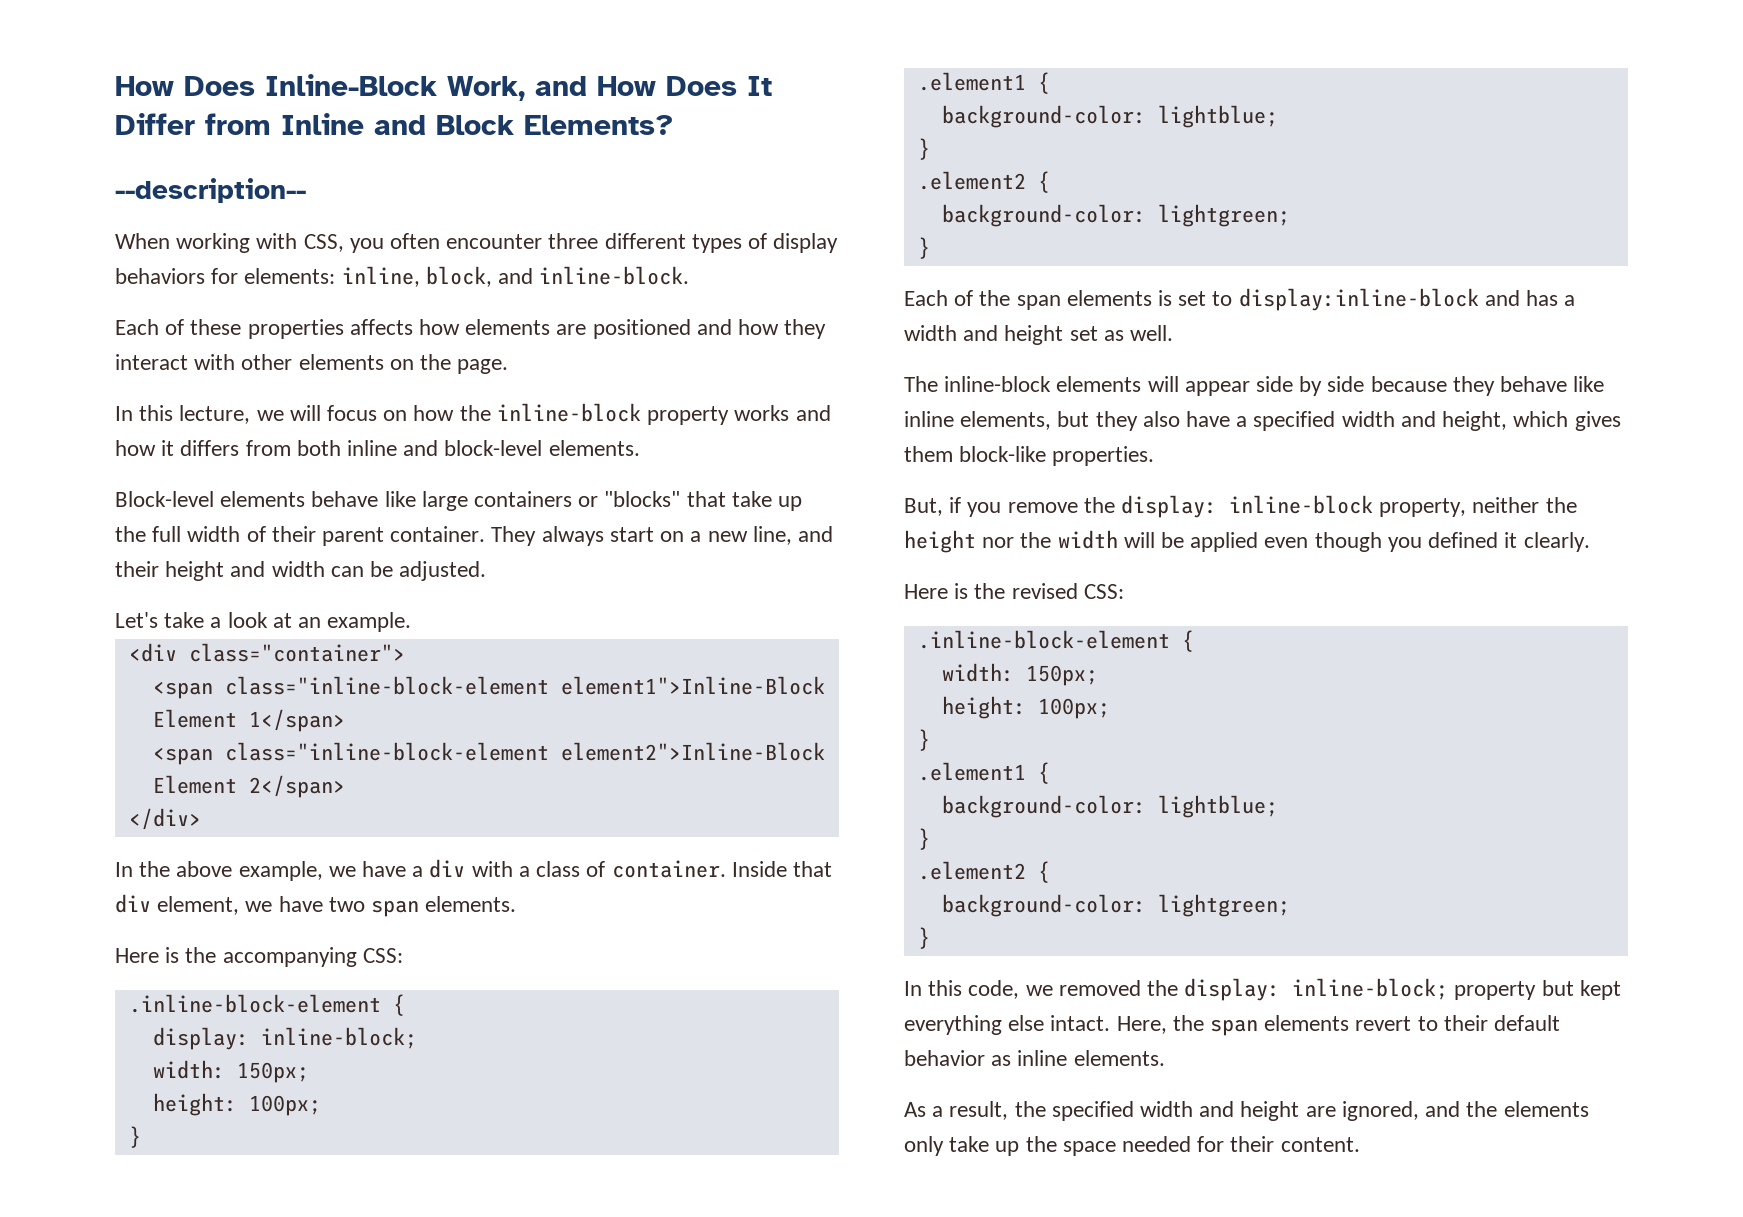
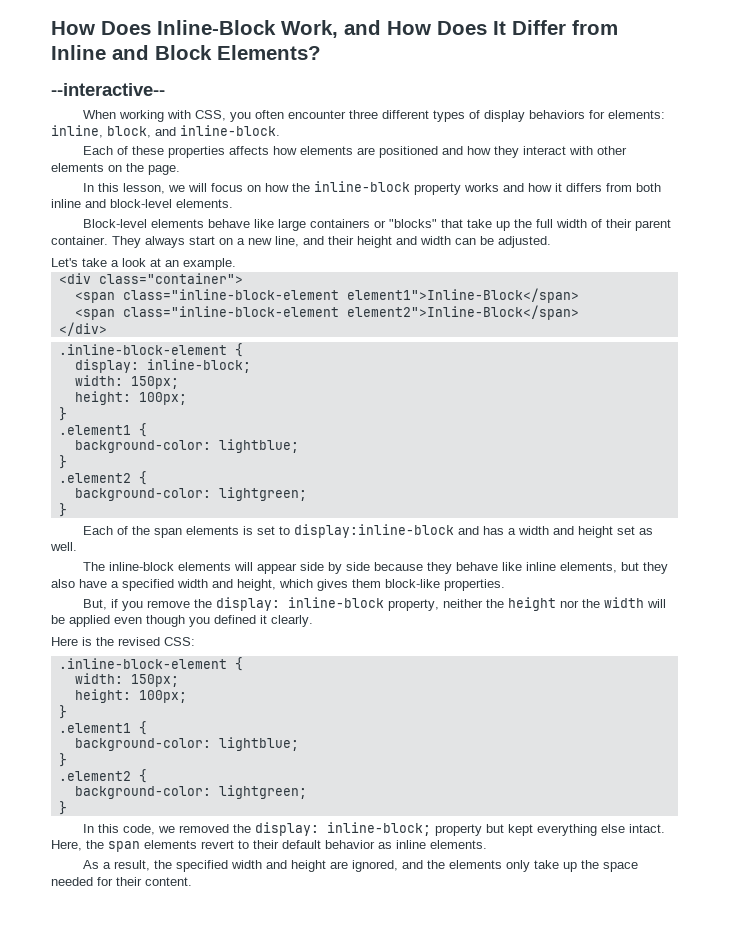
[115,178,306,203] --description-- -> [51,83,165,96] --interactive--
[179,405,251,424] lecture, -> [122,183,165,194] lesson,
[560,676,825,695] [152,709,345,732] [152,742,825,765] [152,775,345,798] [128,808,201,830] [115,859,832,881] [115,894,517,917] [115,947,403,967] element1">Inline-Block Element 1</span> // <span class="inline-block-element element2">Inline-Block Element 2</span> // </div> // In the above example, we have a div with a class of container. Inside that div element, we have two span elements. // Here is the accompanying CSS: -> [346,288,579,303] [74,305,579,320] [58,322,107,336] element1">Inline-Block</span> // <span class="inline-block-element element2">Inline-Block</span> // </div>

